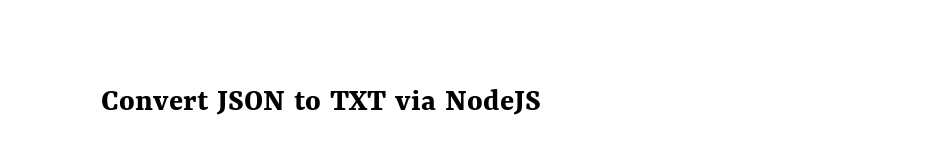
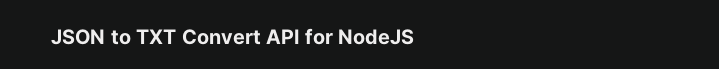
[101,91,209,110] Convert -> (51, 37) none
[394,90,436,110] via -> [181,28,333,45] Convert API for

